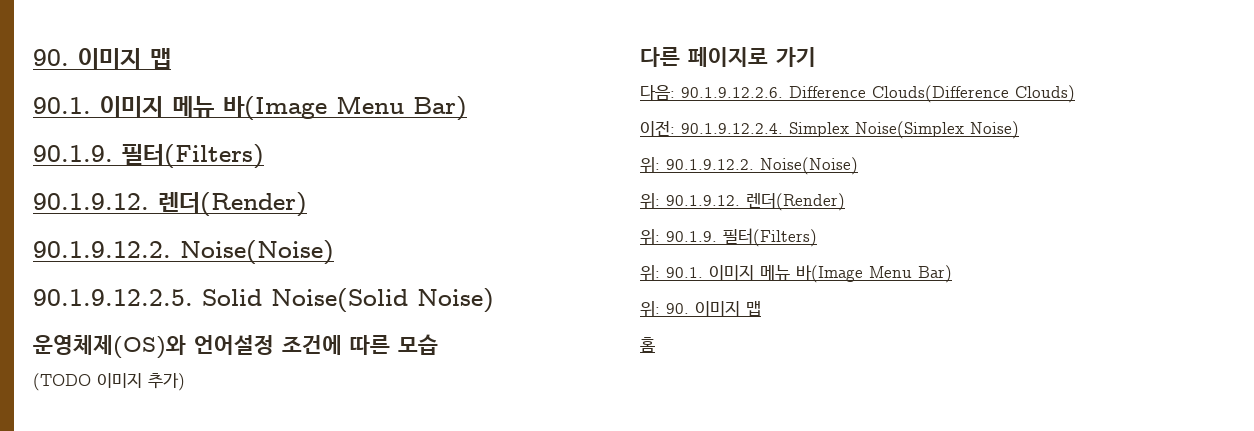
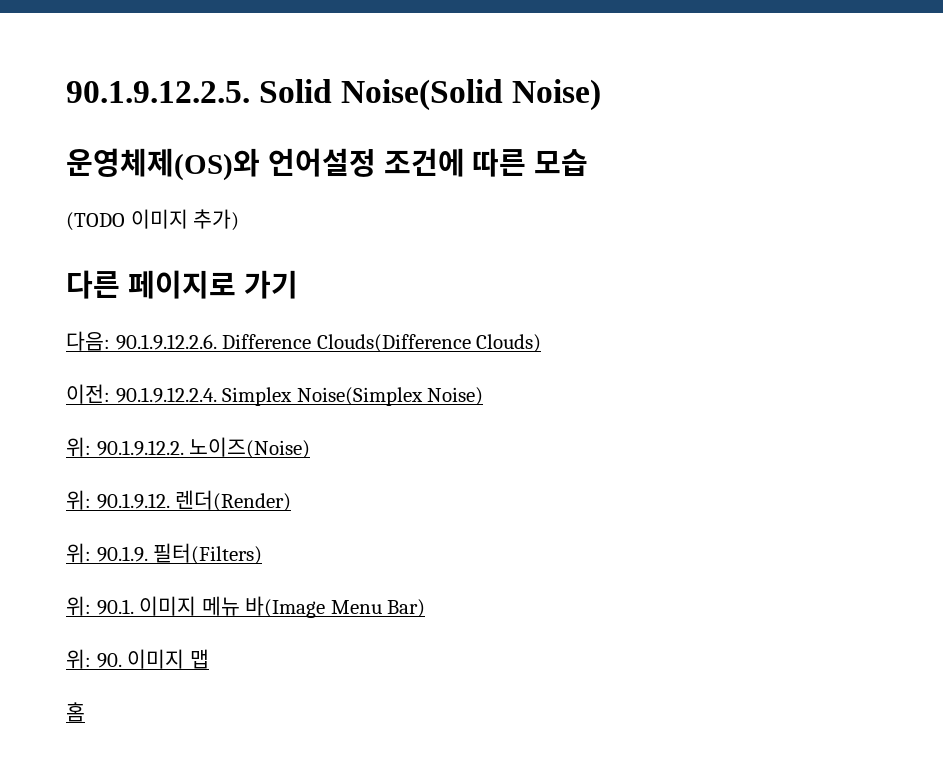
[33,48,171,69] [33,96,467,121] [33,144,264,169] [33,192,307,217] [33,240,334,265] 90. 이미지 맵 // 90.1. 이미지 메뉴 바(Image Menu Bar) // 90.1.9. 필터(Filters) // 90.1.9.12. 렌더(Render) // 90.1.9.12.2. Noise(Noise) // -> (66, 92) none
[760,157,858,175] Noise(Noise) -> [189,437,311,459] 노이즈(Noise)

